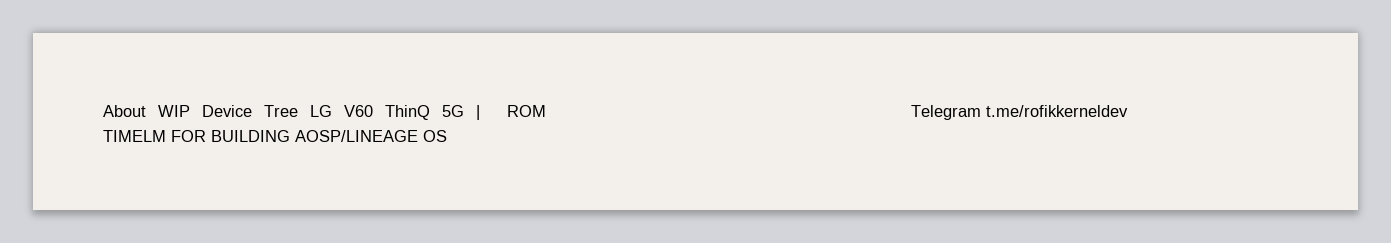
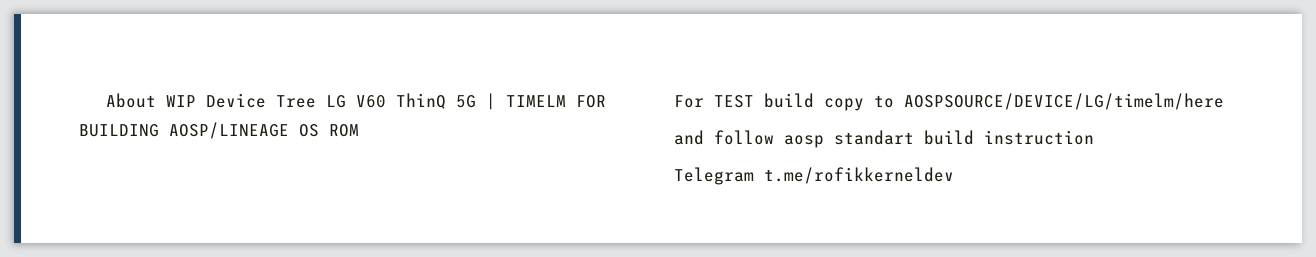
(546, 111) none -> [674,93,1224,111] [674,130,1094,148] // For TEST build copy to AOSPSOURCE/DEVICE/LG/timelm/here // and follow aosp standart build instruction

